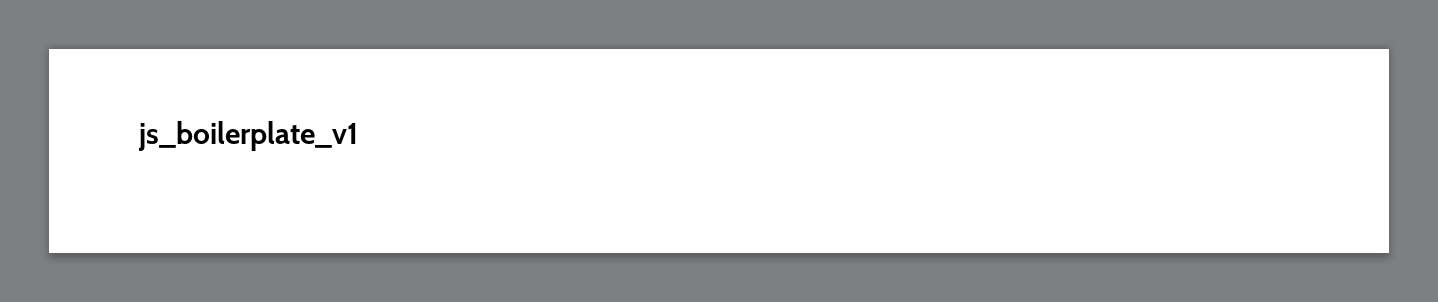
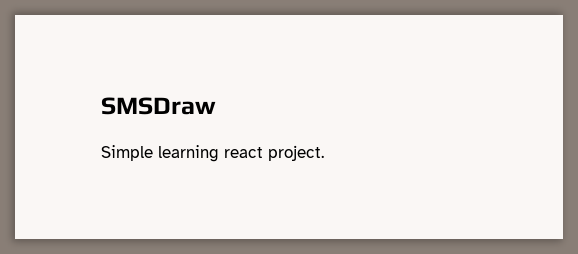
[138,121,358,151] js_boilerplate_v1 -> [101,97,216,115] [101,145,324,162] SMSDraw // Simple learning react project.

